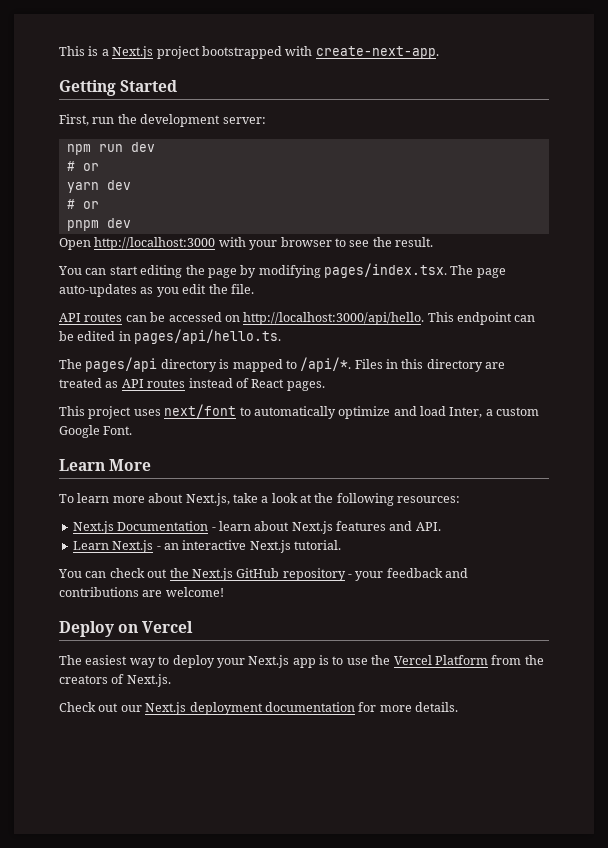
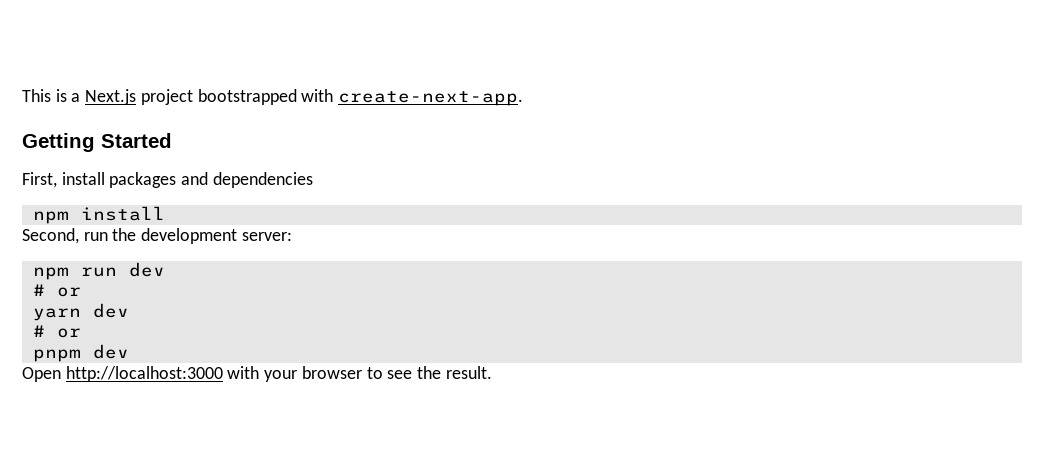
(89, 120) none -> [61,172,313,188] [32,206,165,224] [22,228,79,244] install packages and dependencies // npm install // Second,
[58,263,506,278] [59,284,254,297] [59,312,536,325] [59,329,282,344] [59,357,506,372] [59,378,325,391] [59,404,540,419] [59,425,133,438] [59,459,152,471] [59,493,461,506] [72,521,441,534] [72,540,341,553] [58,568,469,581] [59,587,224,597] [59,621,194,637] [59,655,544,668] [59,674,171,687] [59,702,458,715] // You can start editing the page by modifying pages/index.tsx. The page auto-updates as you edit the file. // API routes can be accessed on http://localhost:3000/api/hello. This endpoint can be edited in pages/api/hello.ts. // The pages/api directory is mapped to /api/*. Files in this directory are treated as API routes instead of React pages. // This project uses next/font to automatically optimize and load Inter, a custom Google Font. // Learn More // To learn more about Next.js, take a look at the following resources: // Next.js Documentation - learn about Next.js features and API. // Learn Next.js - an interactive Next.js tutorial. // You can check out the Next.js GitHub repository - your feedback and contributions are welcome! // Deploy on Vercel // The easiest way to deploy your Next.js app is to use the Vercel Platform from the creators of Next.js. // Check out our Next.js deployment documentation for more details. -> (492, 372) none

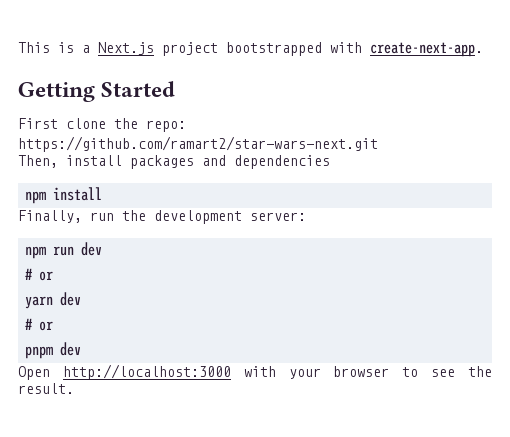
[22,172,57,188] First, -> [18,118,186,132] [18,136,378,152] [18,155,58,168] First clone the repo: https://github.com/ramart2/star-wars-next.git // Then,
[22,228,79,244] Second, -> [18,210,82,223] Finally,

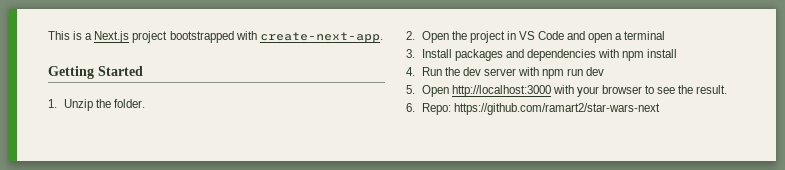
[18,118,186,132] [18,136,378,152] [18,155,122,168] First clone the repo: https://github.com/ramart2/star-wars-next.git // Then, install -> [48,99,145,111] [406,31,666,43] [406,49,452,58] 1. Unzip the folder. // 2. Open the project in VS Code and open a terminal // 3. Install
(330, 162) // -> [597,49,619,58] with
[18,210,306,224] [25,242,103,259] [25,268,54,281] [25,292,82,309] [25,318,54,331] [25,342,82,359] Finally, run the development server: // npm run dev // # or // yarn dev // # or // pnpm dev // -> [406,67,605,79] [406,85,415,94] 4. Run the dev server with npm run dev // 5.
(74, 388) none -> [406,103,660,115] // 6. Repo: https://github.com/ramart2/star-wars-next

